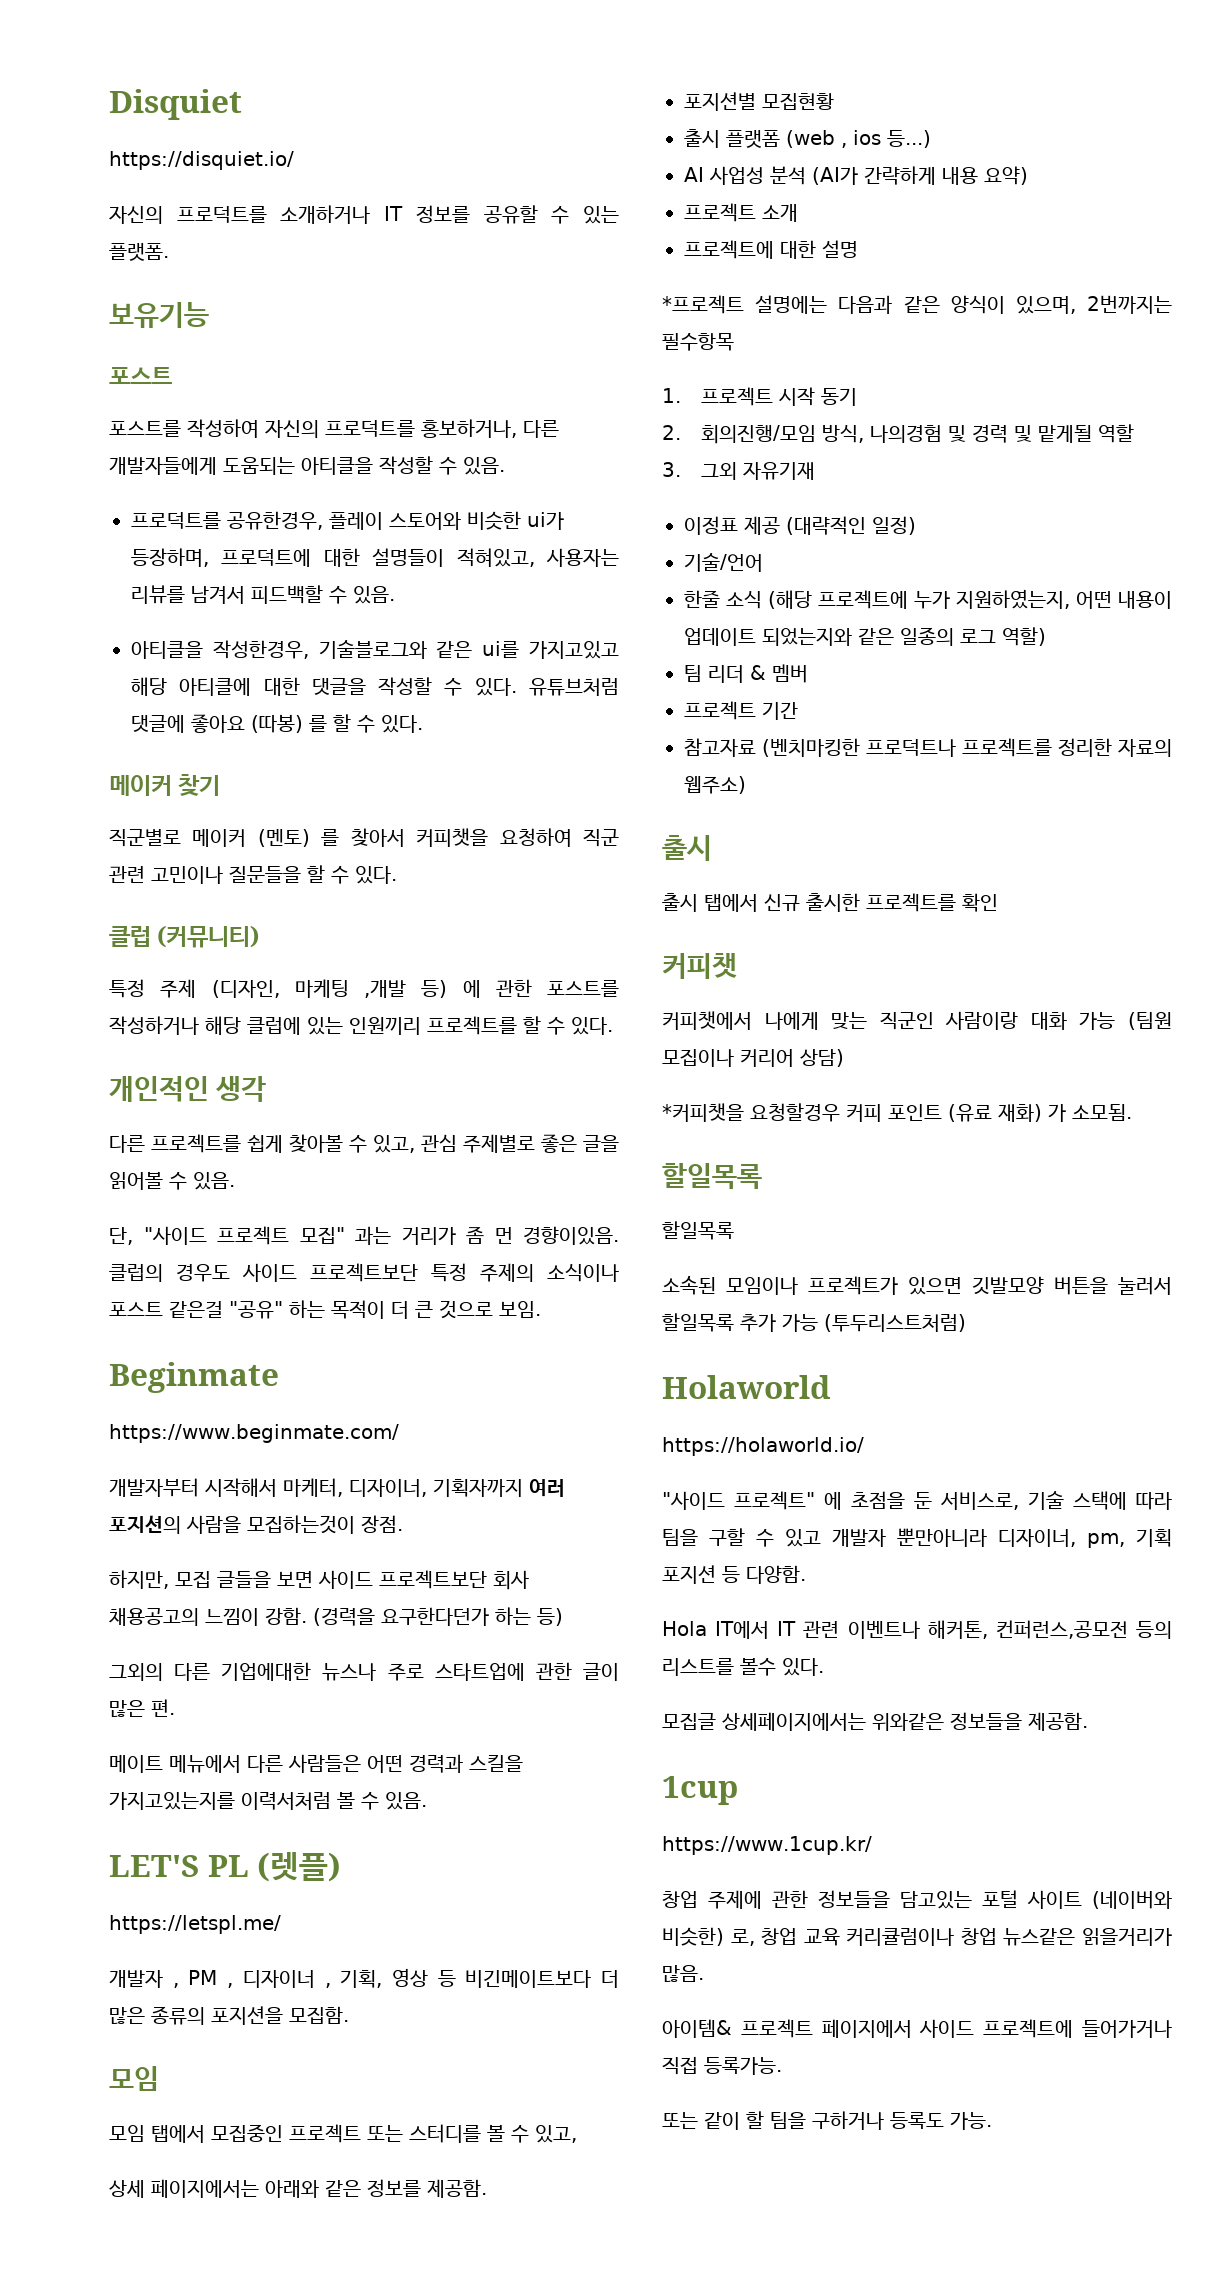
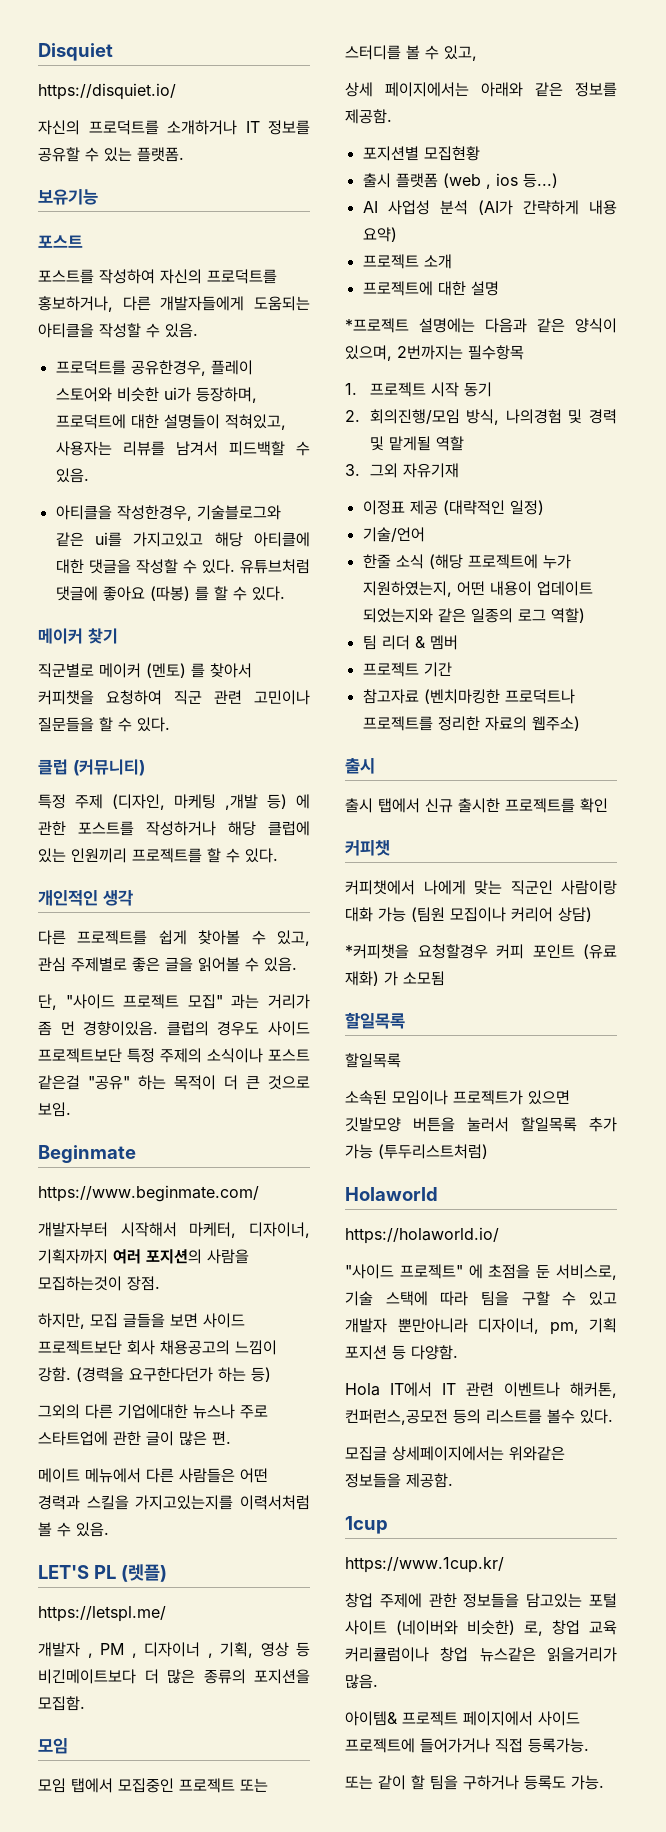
[1072,1104,1132,1121] 소모됨. -> [403,971,445,986] 소모됨

